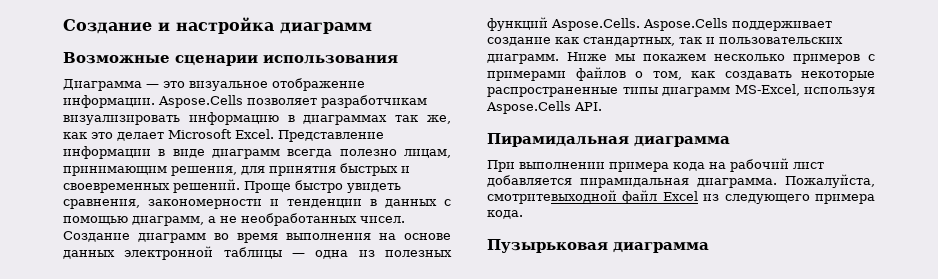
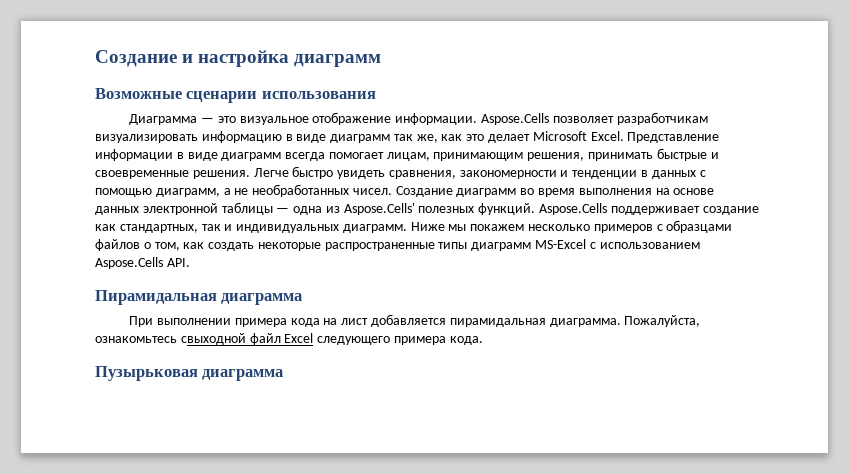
[303,115,388,125] диаграммах -> [296,134,391,143] виде диаграмм
[339,149,397,156] полезно -> [328,152,384,159] помогает
[241,163,410,176] [63,179,291,193] для принятия быстрых и своевременных решений. Проще -> [588,148,719,161] [95,168,289,179] принимать быстрые и своевременные решения. Легче
[385,250,452,257] [487,17,640,31] полезных функций Aspose.Cells. -> [343,203,536,215] Aspose.Cells' полезных функций.
[719,37,843,44] пользовательских -> [236,224,340,233] индивидуальных
[487,71,566,81] примерами -> [666,220,733,233] образцами
[724,71,792,80] создавать -> [208,242,255,251] создать
[734,84,875,97] MS-Excel, используя -> [535,239,700,249] MS-Excel с использованием
[730,158,789,172] рабочий -> (338, 321) none
[487,190,617,204] смотритевыходной -> [95,333,246,345] ознакомьтесь свыходной
[703,194,720,201] из -> (314, 338) none

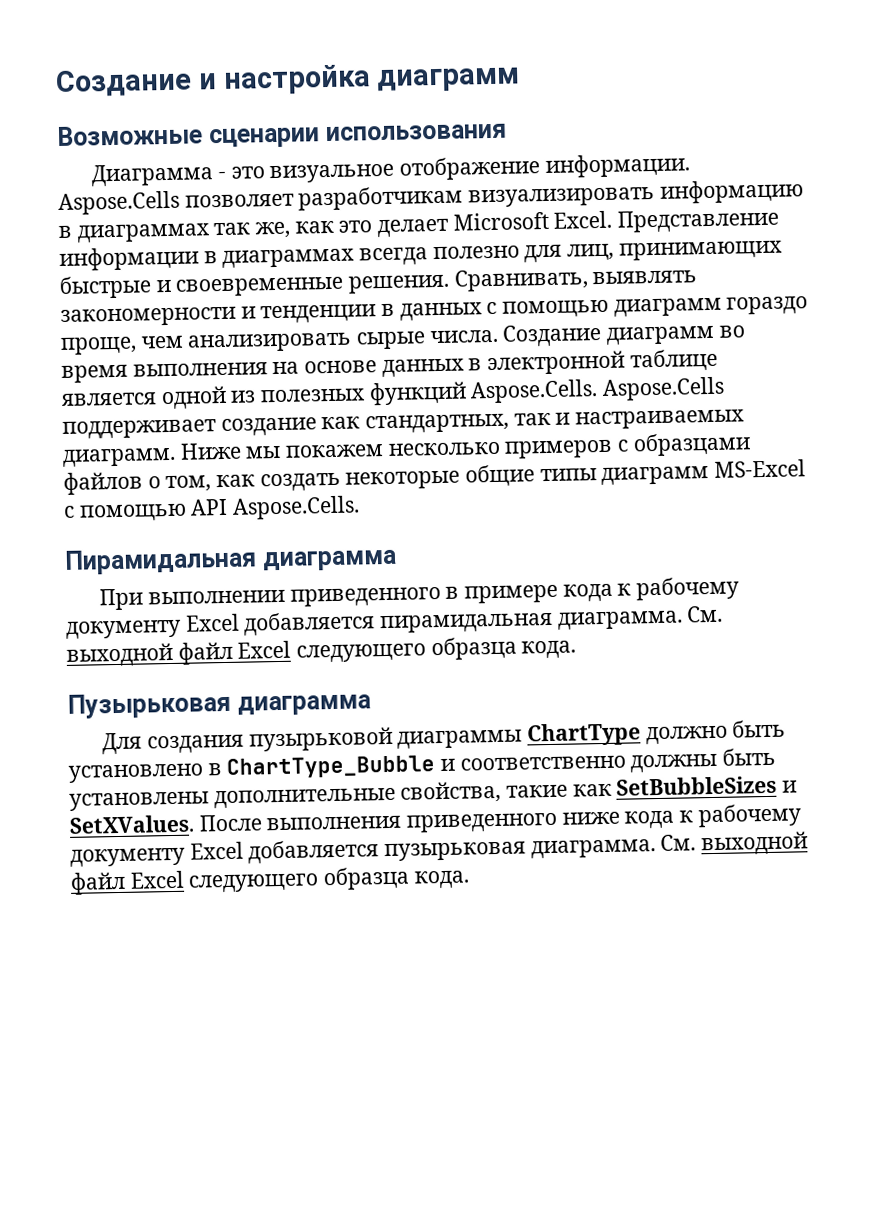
[201,118,215,123] — -> [218,171,227,180] -
[296,134,391,143] виде диаграмм -> [76,223,211,243] диаграммах
[187,148,719,161] [95,166,456,179] виде диаграмм всегда помогает лицам, принимающим решения, принимать быстрые и своевременные решения. Легче быстро увидеть сравнения, -> [222,240,783,268] [59,268,698,299] диаграммах всегда полезно для лиц, принимающих быстрые и своевременные решения. Сравнивать, выявлять
[155,184,392,197] диаграмм, а не необработанных чисел. -> [613,296,809,317] [60,329,498,355] диаграмм гораздо проще, чем анализировать сырые числа.
[142,202,536,215] электронной таблицы — одна из Aspose.Cells' полезных функций. -> [468,348,718,376] [61,379,599,410] в электронной таблице является одной из полезных функций Aspose.Cells.
[236,224,340,233] индивидуальных -> [575,409,746,430] настраиваемых
[324,242,435,251] распространенные -> [465,464,536,487] общие
[599,242,700,249] [95,257,190,269] использованием Aspose.Cells API. -> [78,495,361,522] помощью API Aspose.Cells.
[234,314,701,327] [95,333,446,345] примера кода на лист добавляется пирамидальная диаграмма. Пожалуйста, ознакомьтесь свыходной файл Excel следующего примера -> [289,576,740,607] [66,605,724,639] [66,636,517,667] приведенного в примере кода к рабочему документу Excel добавляется пирамидальная диаграмма. См. выходной файл Excel следующего образца
(284, 375) none -> [102,719,787,755] [68,747,777,783] [69,775,798,811] [69,803,801,834] [70,831,809,867] [70,866,470,895] // Для создания пузырьковой диаграммы ChartType должно быть установлено в ChartType_Bubble и соответственно должны быть установлены дополнительные свойства, такие как SetBubbleSizes и SetXValues. После выполнения приведенного ниже кода к рабочему документу Excel добавляется пузырьковая диаграмма. См. выходной файл Excel следующего образца кода.

